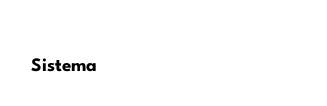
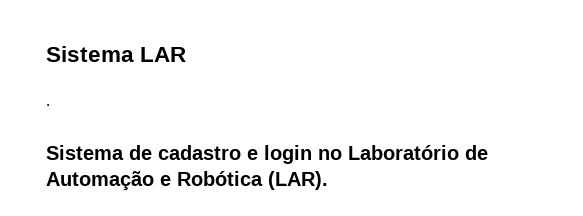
[31,58,97,72] Sistema -> [46,46,187,62] [46,104,50,106] [46,145,488,164] [46,171,328,191] Sistema LAR // . // Sistema de cadastro e login no Laboratório de Automação e Robótica (LAR).

